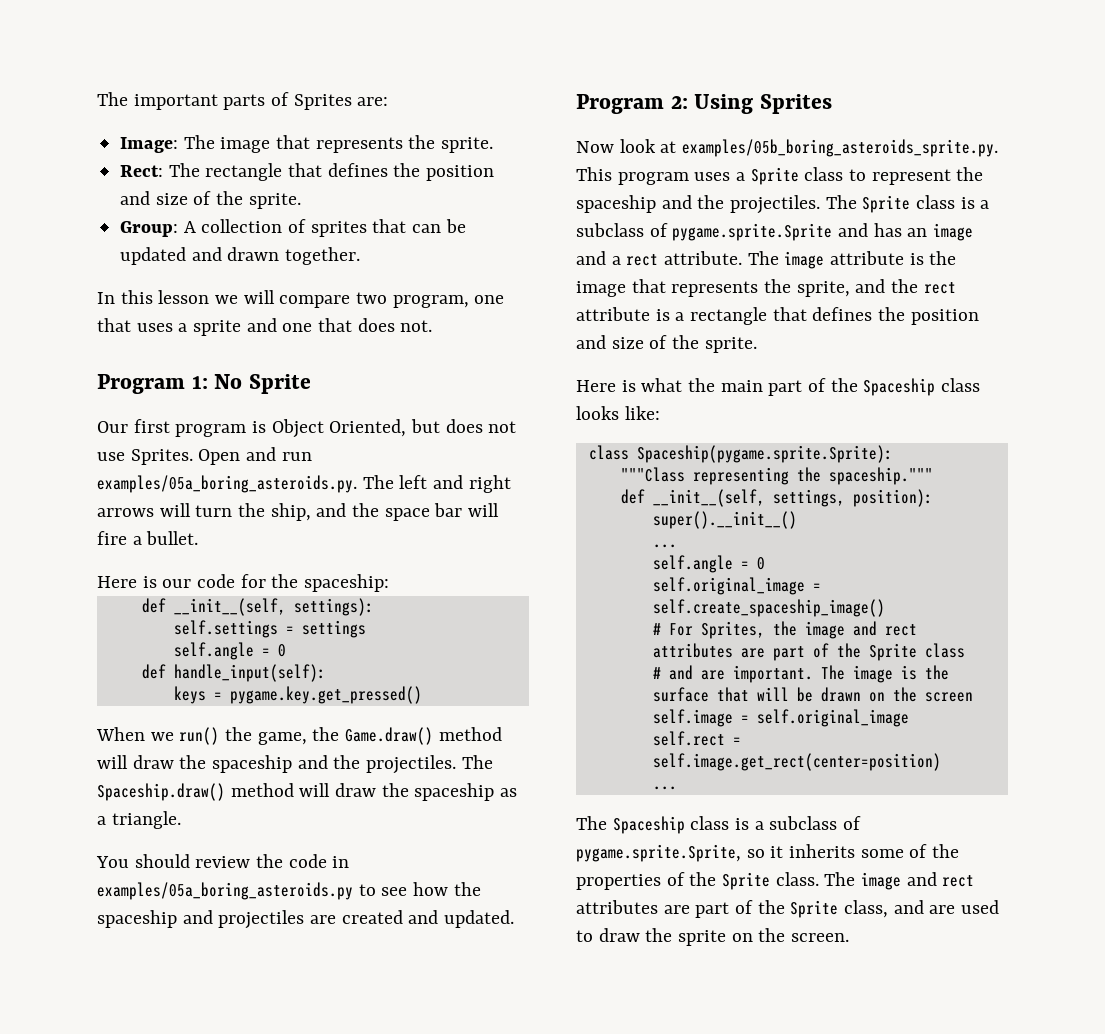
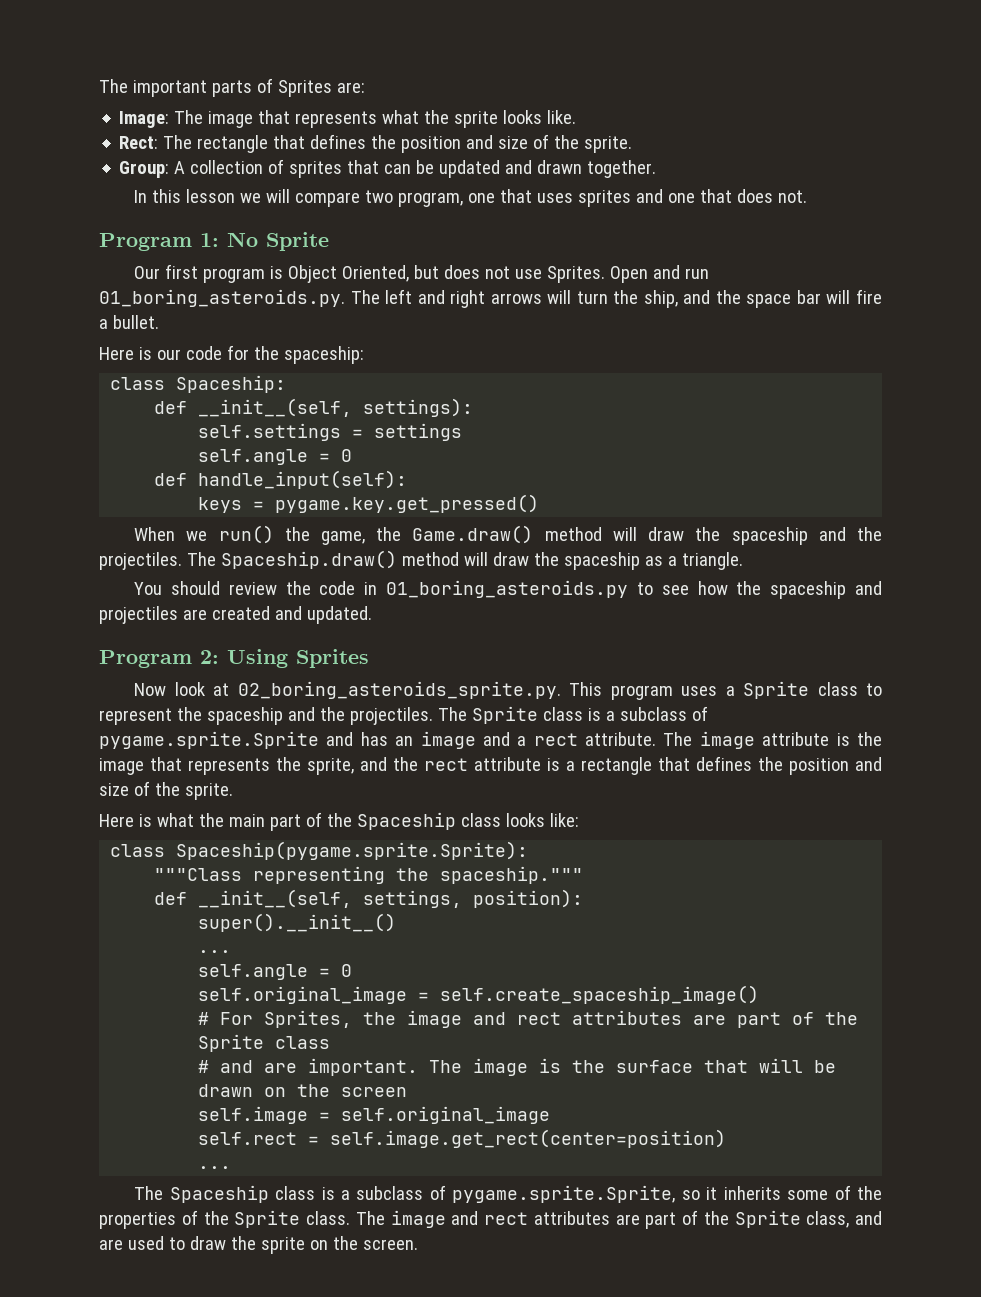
[408,135,494,153] the sprite. -> [382,110,577,128] what the sprite looks like.
[178,320,242,336] a sprite -> [578,190,632,207] sprites
[97,475,357,493] examples/05a_boring_asteroids.py. -> [99,289,345,307] 01_boring_asteroids.py.
(390, 583) none -> [110,375,287,393] // class Spaceship:
[97,882,353,900] examples/05a_boring_asteroids.py -> [386,580,629,598] 01_boring_asteroids.py
[682,139,999,157] examples/05b_boring_asteroids_sprite.py. -> [237,681,561,699] 02_boring_asteroids_sprite.py.

